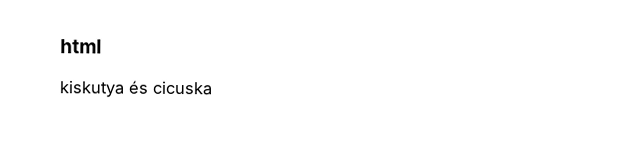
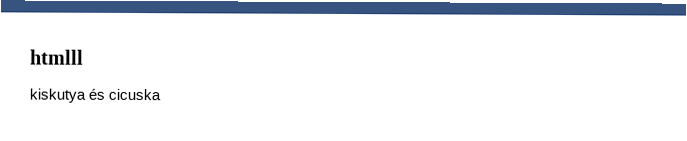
[60,39,102,54] html -> [30,49,84,65] htmlll

